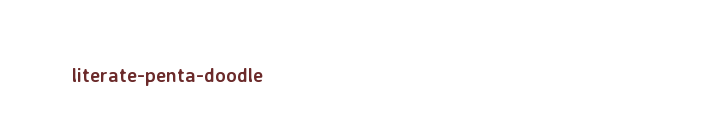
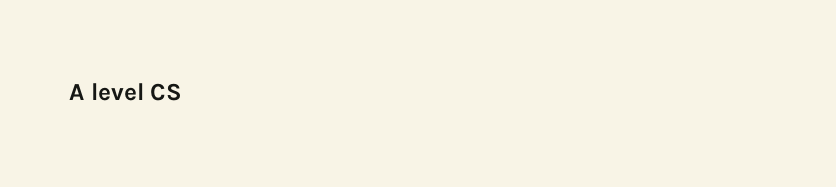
[72,68,263,86] literate-penta-doodle -> [69,83,183,101] A level CS

